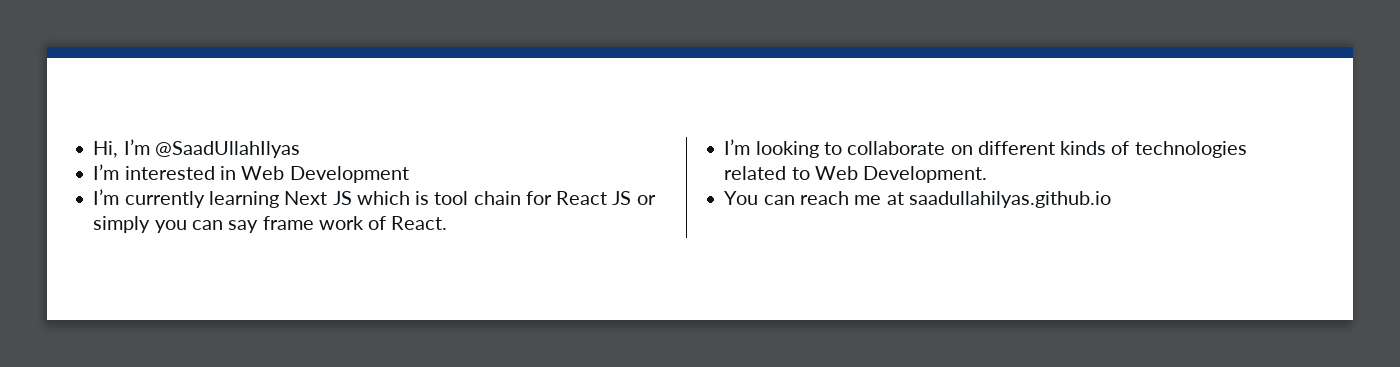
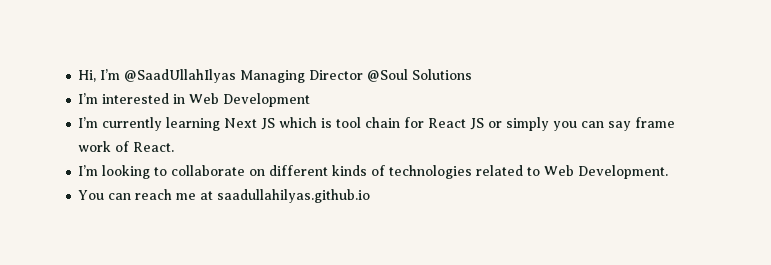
(300, 149) none -> [240,69,473,83] Managing Director @Soul Solutions

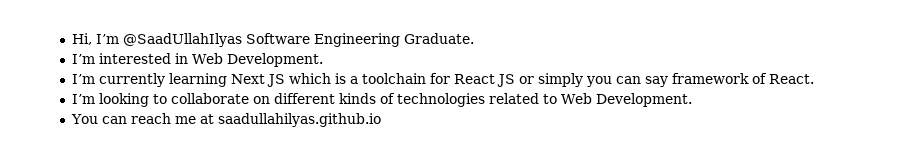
[240,69,473,83] Managing Director @Soul Solutions -> [245,33,474,47] Software Engineering Graduate.
[223,93,311,107] Development -> [226,53,323,67] Development.
[336,117,401,128] tool chain -> [349,73,426,84] a toolchain
[635,117,676,128] [78,141,112,152] frame work -> [671,73,749,84] framework

